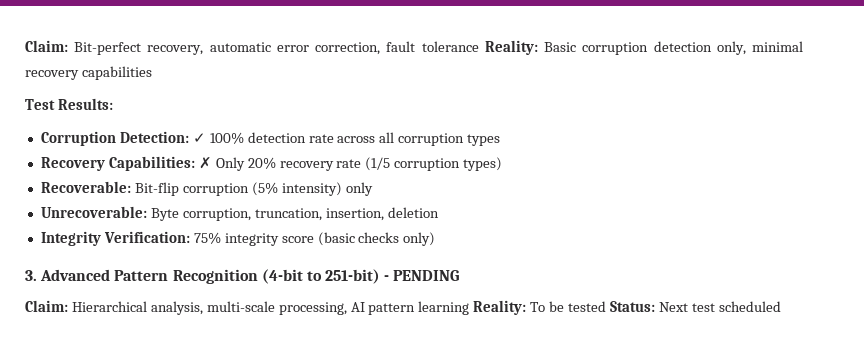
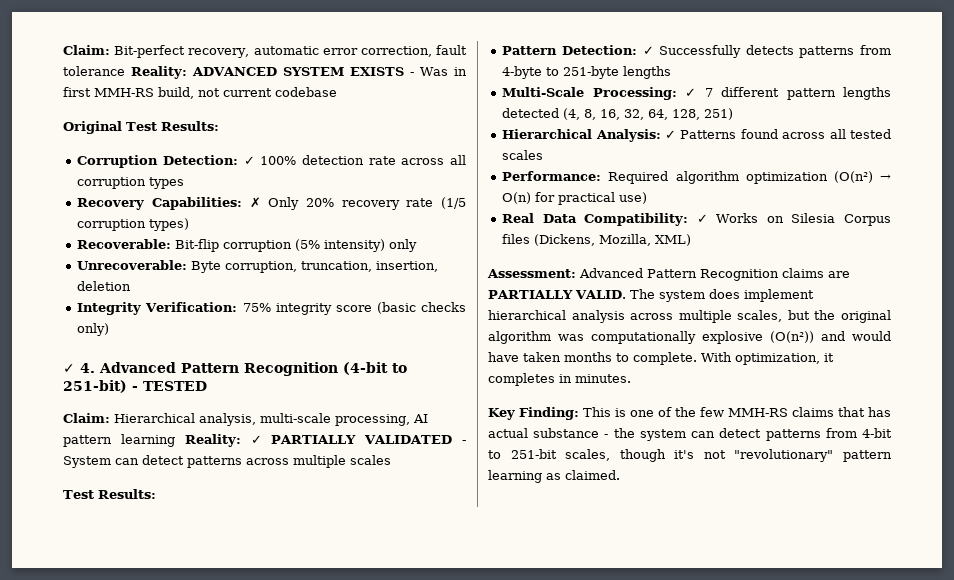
[544,41,804,55] [25,66,152,80] Basic corruption detection only, minimal recovery capabilities // -> [192,67,467,76] [63,87,337,99] [63,121,122,134] ADVANCED SYSTEM EXISTS - Was in first MMH-RS build, not current codebase // Original
[25,270,37,281] 3. -> [63,363,95,373] ✓ 4.
[393,270,460,281] PENDING -> [143,381,207,391] TESTED
[530,301,781,312] To be tested Status: Next test scheduled -> [250,435,466,444] [63,455,391,468] [63,489,156,499] [502,45,891,58] [502,66,672,79] [502,87,891,100] [502,108,734,120] [502,129,891,142] [502,150,544,160] [502,171,891,184] [502,192,648,205] [502,213,891,226] [502,234,692,246] [487,268,850,281] [488,289,814,302] [488,310,891,323] [488,331,891,344] [488,352,834,365] [488,373,631,386] [488,407,891,420] [488,428,892,441] [488,449,892,462] [488,470,620,483] ✓ PARTIALLY VALIDATED - System can detect patterns across multiple scales // Test Results: // Pattern Detection: ✓ Successfully detects patterns from 4-byte to 251-byte lengths // Multi-Scale Processing: ✓ 7 different pattern lengths detected (4, 8, 16, 32, 64, 128, 251) // Hierarchical Analysis: ✓ Patterns found across all tested scales // Performance: Required algorithm optimization (O(n²) → O(n) for practical use) // Real Data Compatibility: ✓ Works on Silesia Corpus files (Dickens, Mozilla, XML) // Assessment: Advanced Pattern Recognition claims are PARTIALLY VALID. The system does implement hierarchical analysis across multiple scales, but the original algorithm was computationally explosive (O(n²)) and would have taken months to complete. With optimization, it completes in minutes. // Key Finding: This is one of the few MMH-RS claims that has actual substance - the system can detect patterns from 4-bit to 251-bit scales, though it's not "revolutionary" pattern learning as claimed.

